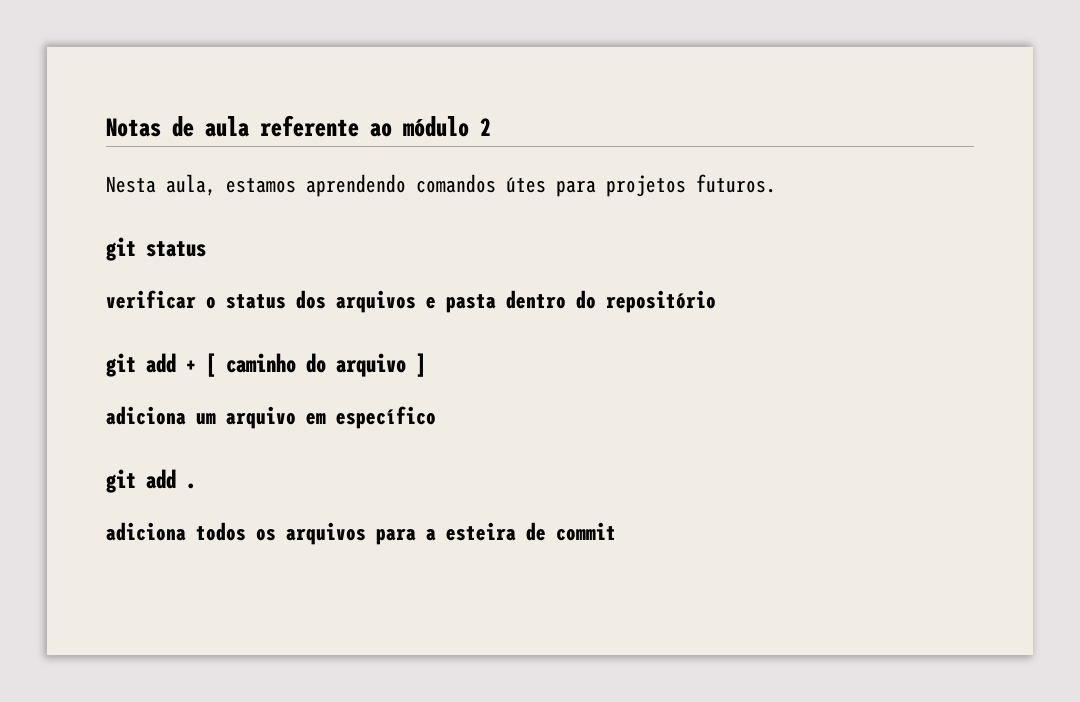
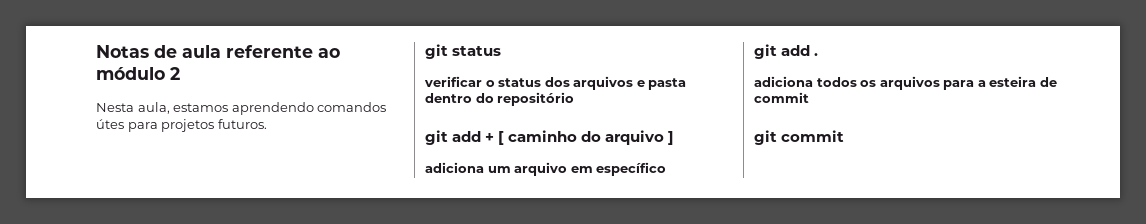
(616, 531) none -> [754,130,845,145] // git commit

